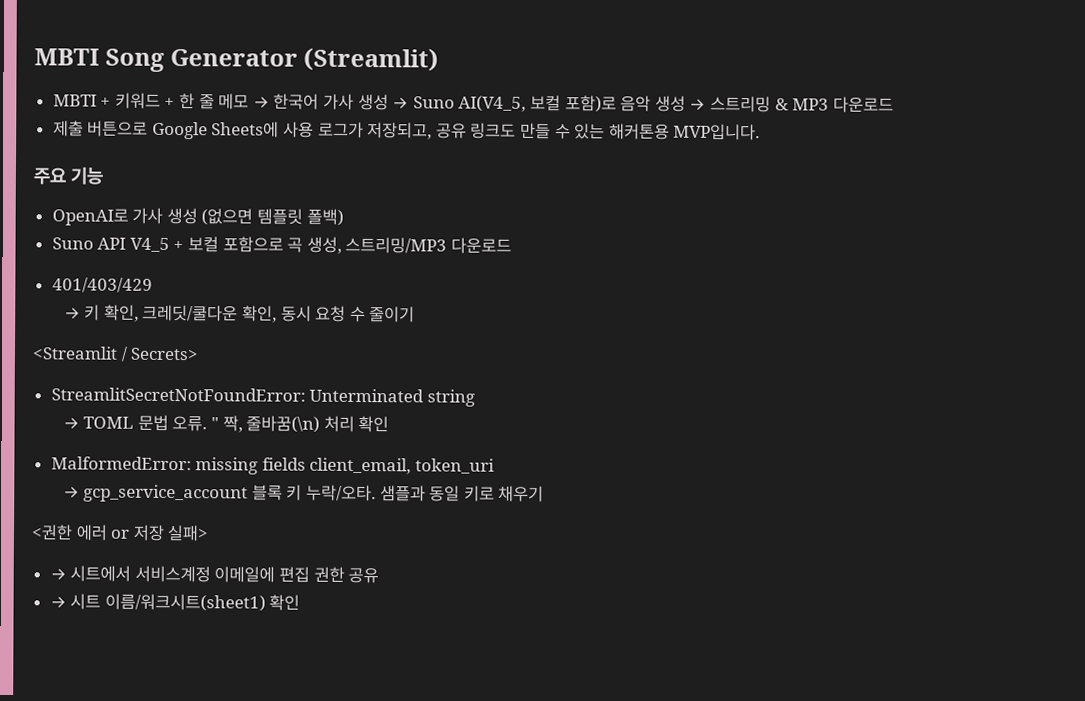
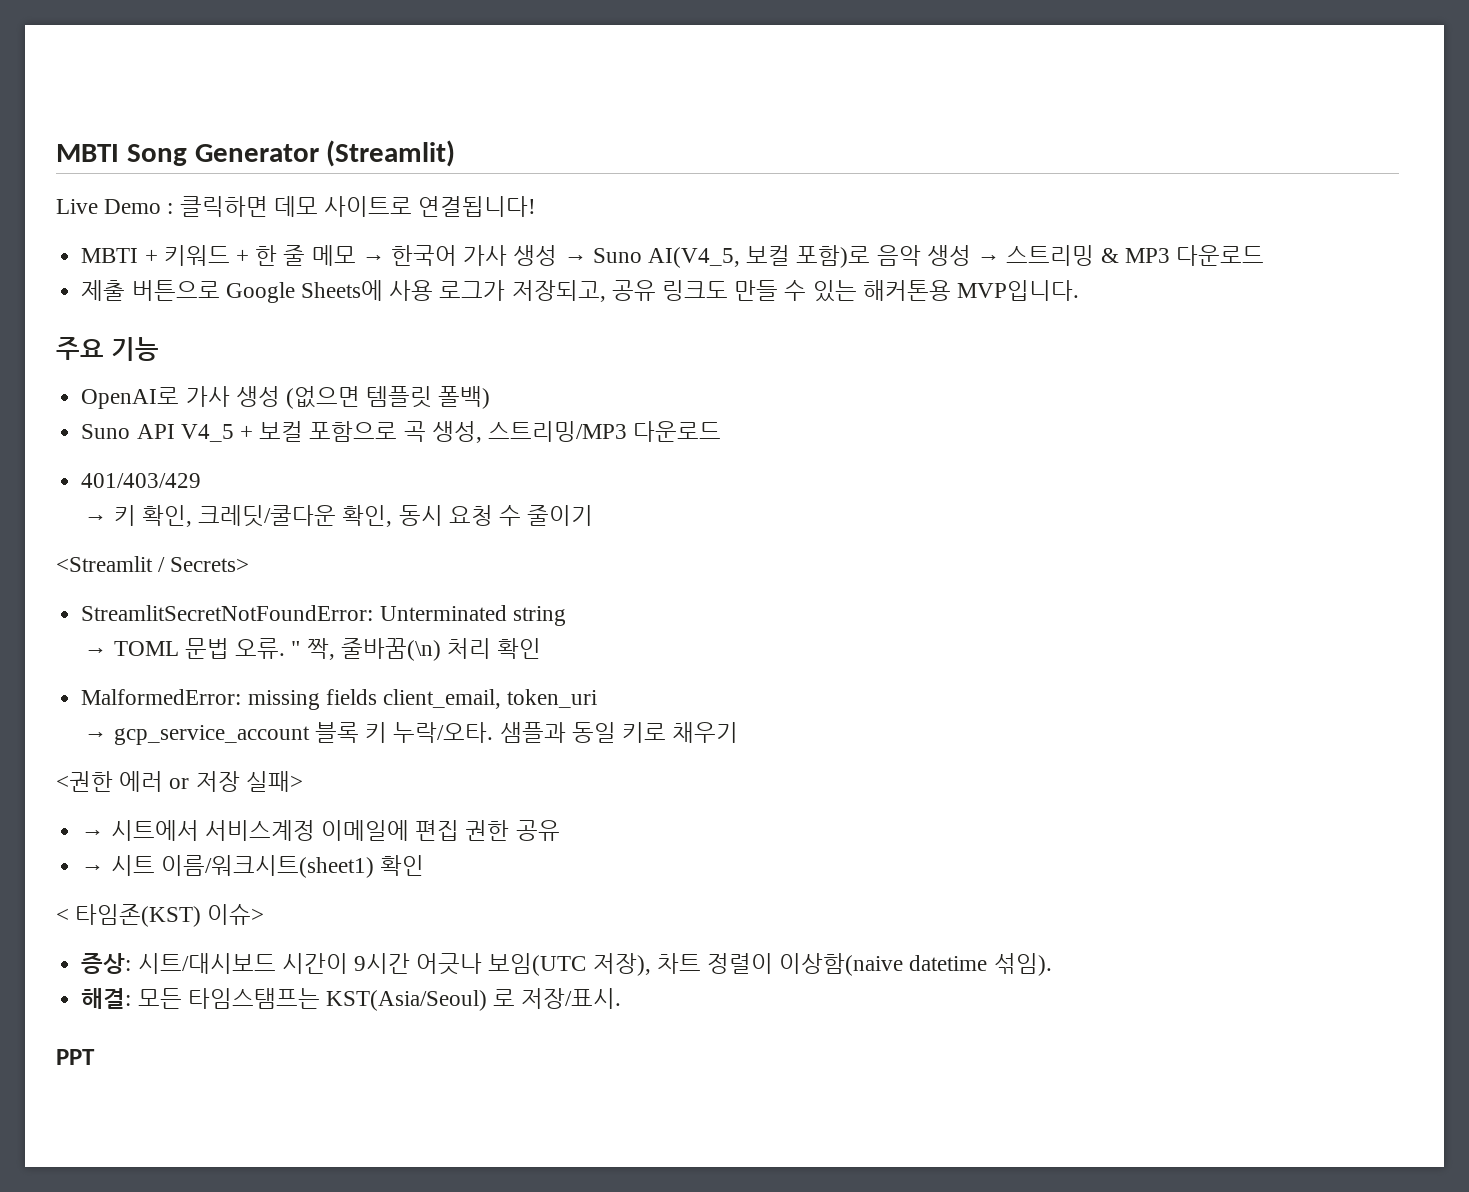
(440, 59) none -> [56,196,537,217] // Live Demo : 클릭하면 데모 사이트로 연결됩니다!
(301, 602) none -> [56,904,265,927] [81,953,1052,976] [81,988,622,1011] [56,1049,95,1065] // < 타임존(KST) 이슈> // 증상: 시트/대시보드 시간이 9시간 어긋나 보임(UTC 저장), 차트 정렬이 이상함(naive datetime 섞임). // 해결: 모든 타임스탬프는 KST(Asia/Seoul) 로 저장/표시. // PPT

